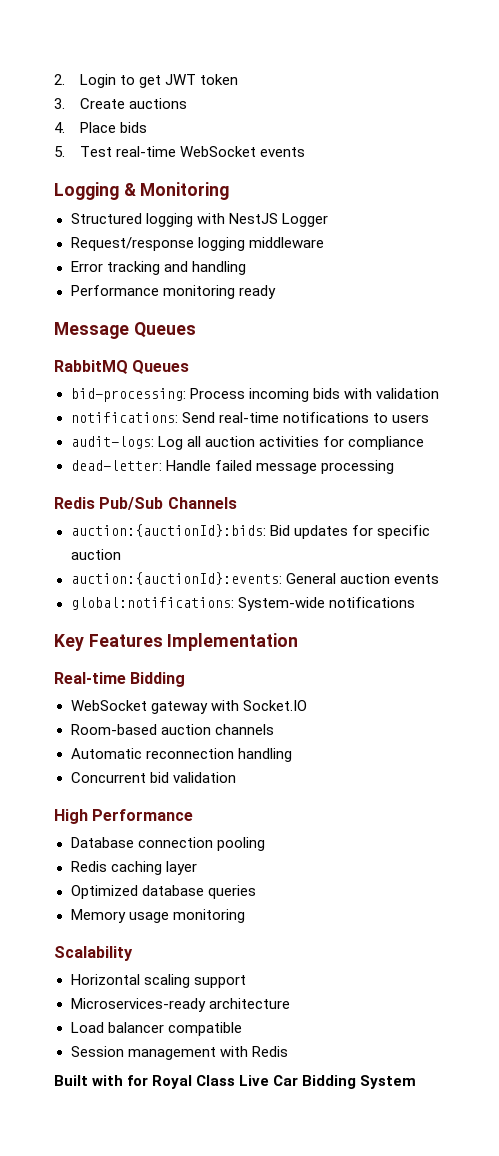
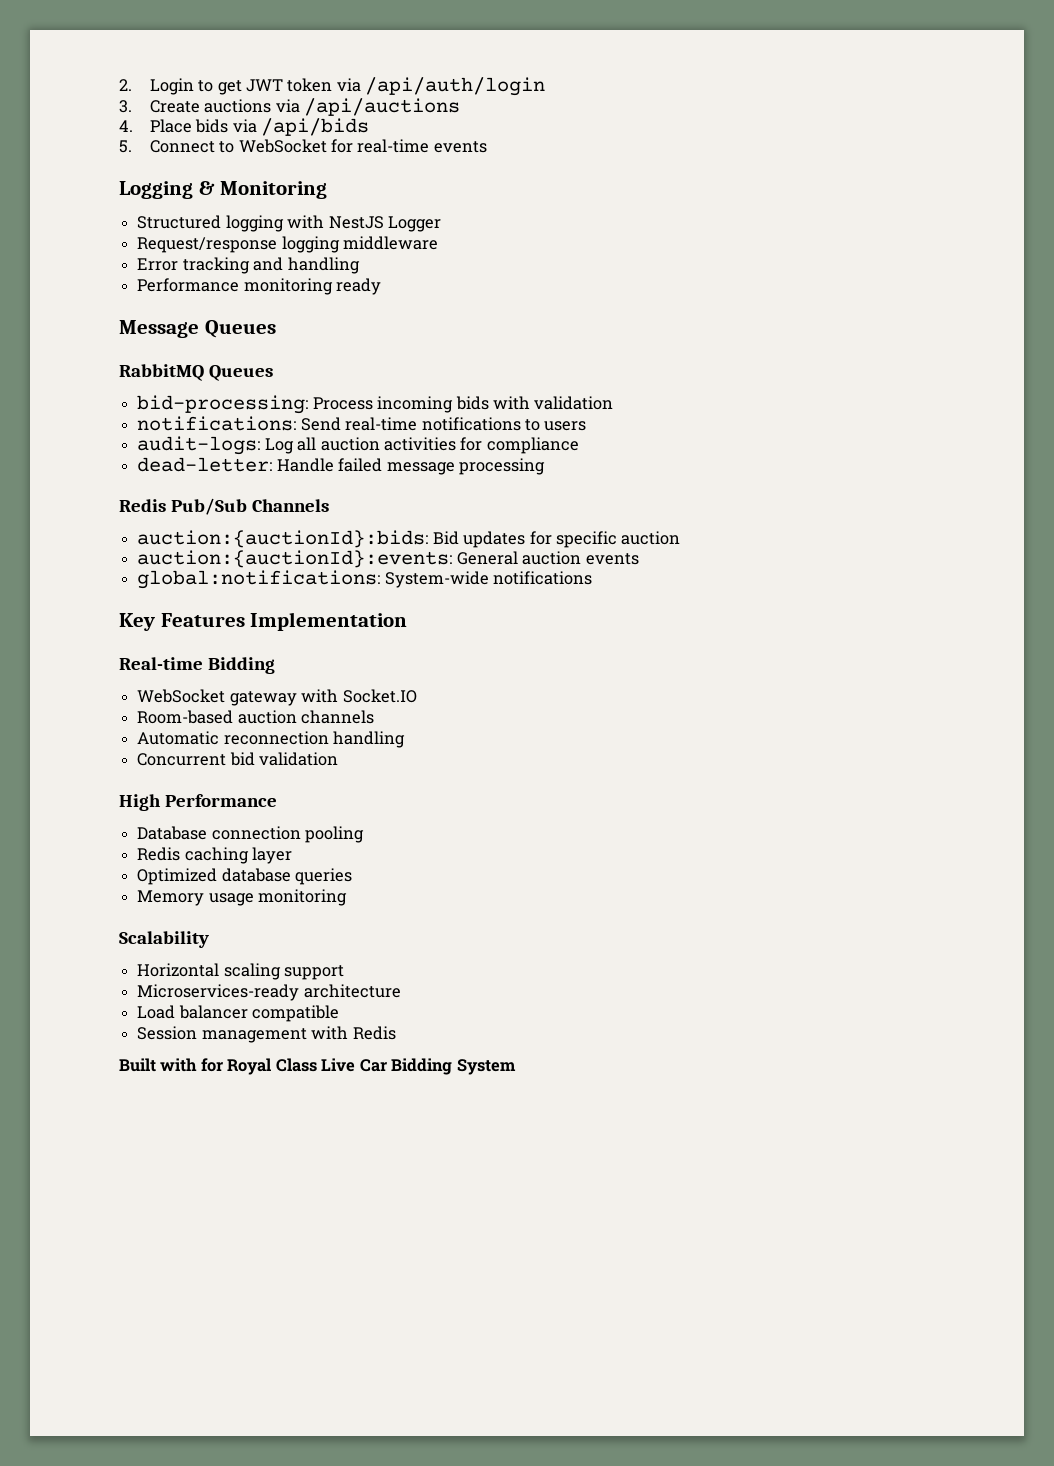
(239, 79) none -> [336,77,546,96] via /api/auth/login
(188, 103) none -> [275,98,461,116] via /api/auctions
(148, 127) none -> [232,118,370,136] via /api/bids
[79,146,257,157] Test real-time WebSocket -> [149,139,430,153] Connect to WebSocket for real-time

